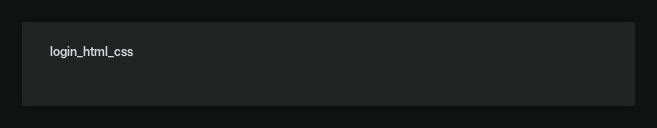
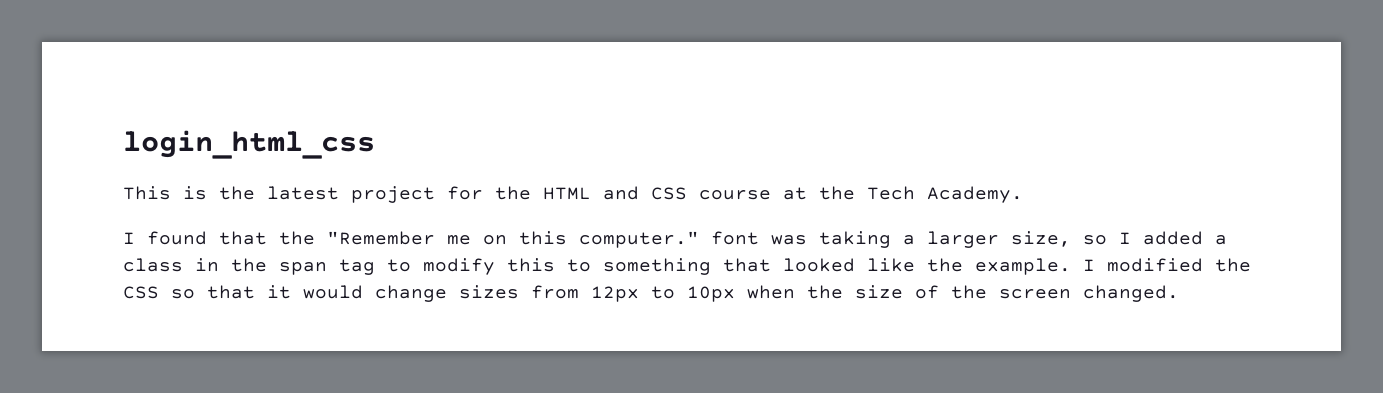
(133, 52) none -> [123,186,1023,203] [123,231,1227,248] [123,258,1251,275] [123,285,1179,302] // This is the latest project for the HTML and CSS course at the Tech Academy. // I found that the "Remember me on this computer." font was taking a larger size, so I added a class in the span tag to modify this to something that looked like the example. I modified the CSS so that it would change sizes from 12px to 10px when the size of the screen changed.

